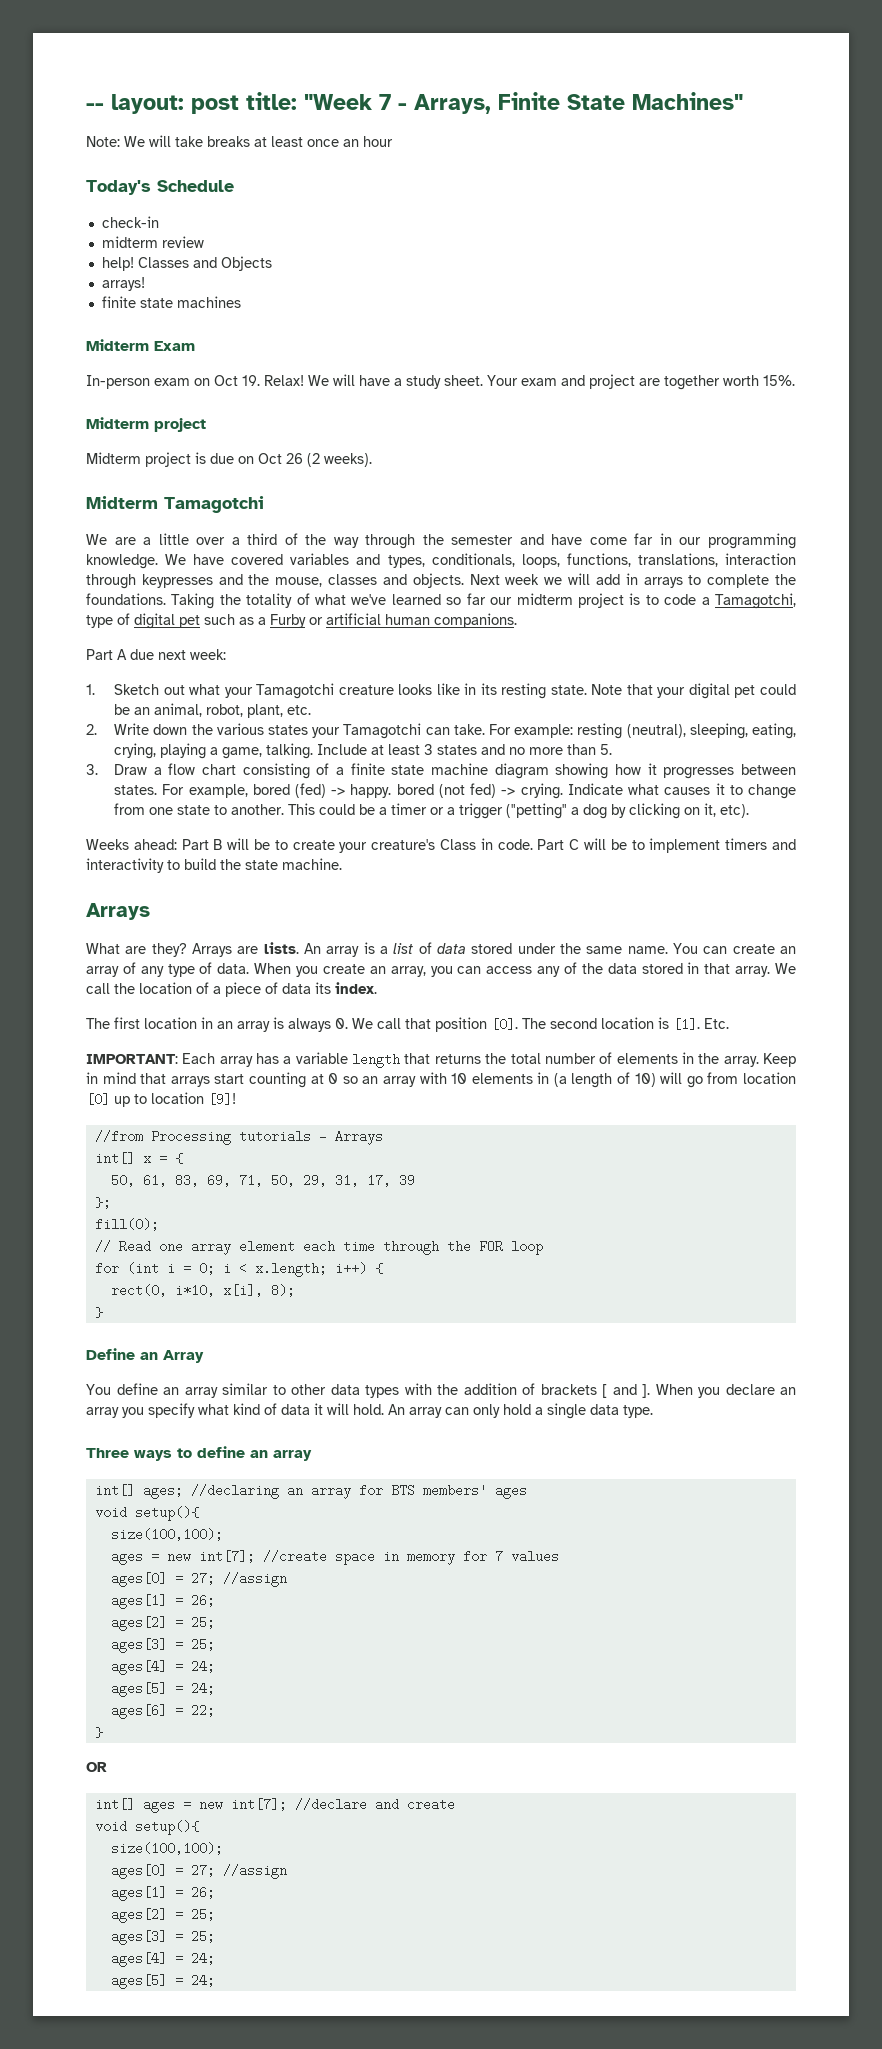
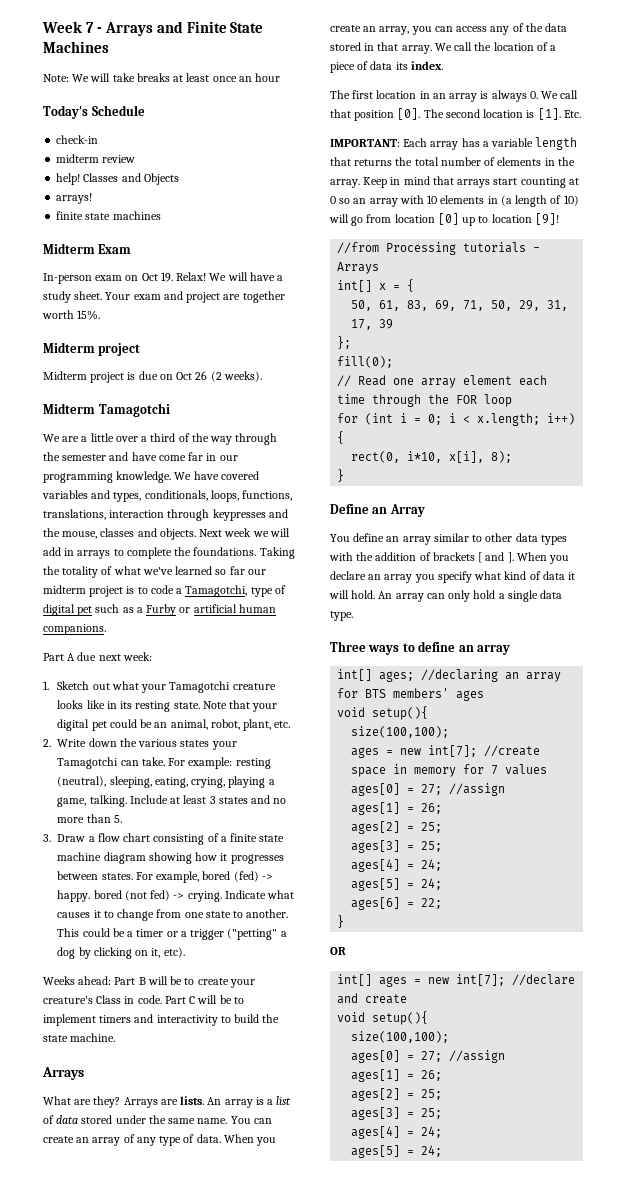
[86,92,491,114] -- layout: post title: "Week 7 - Arrays, -> [42,21,183,36] Week 7 - Arrays and
[632,92,743,110] Machines" -> [43,41,109,53] Machines

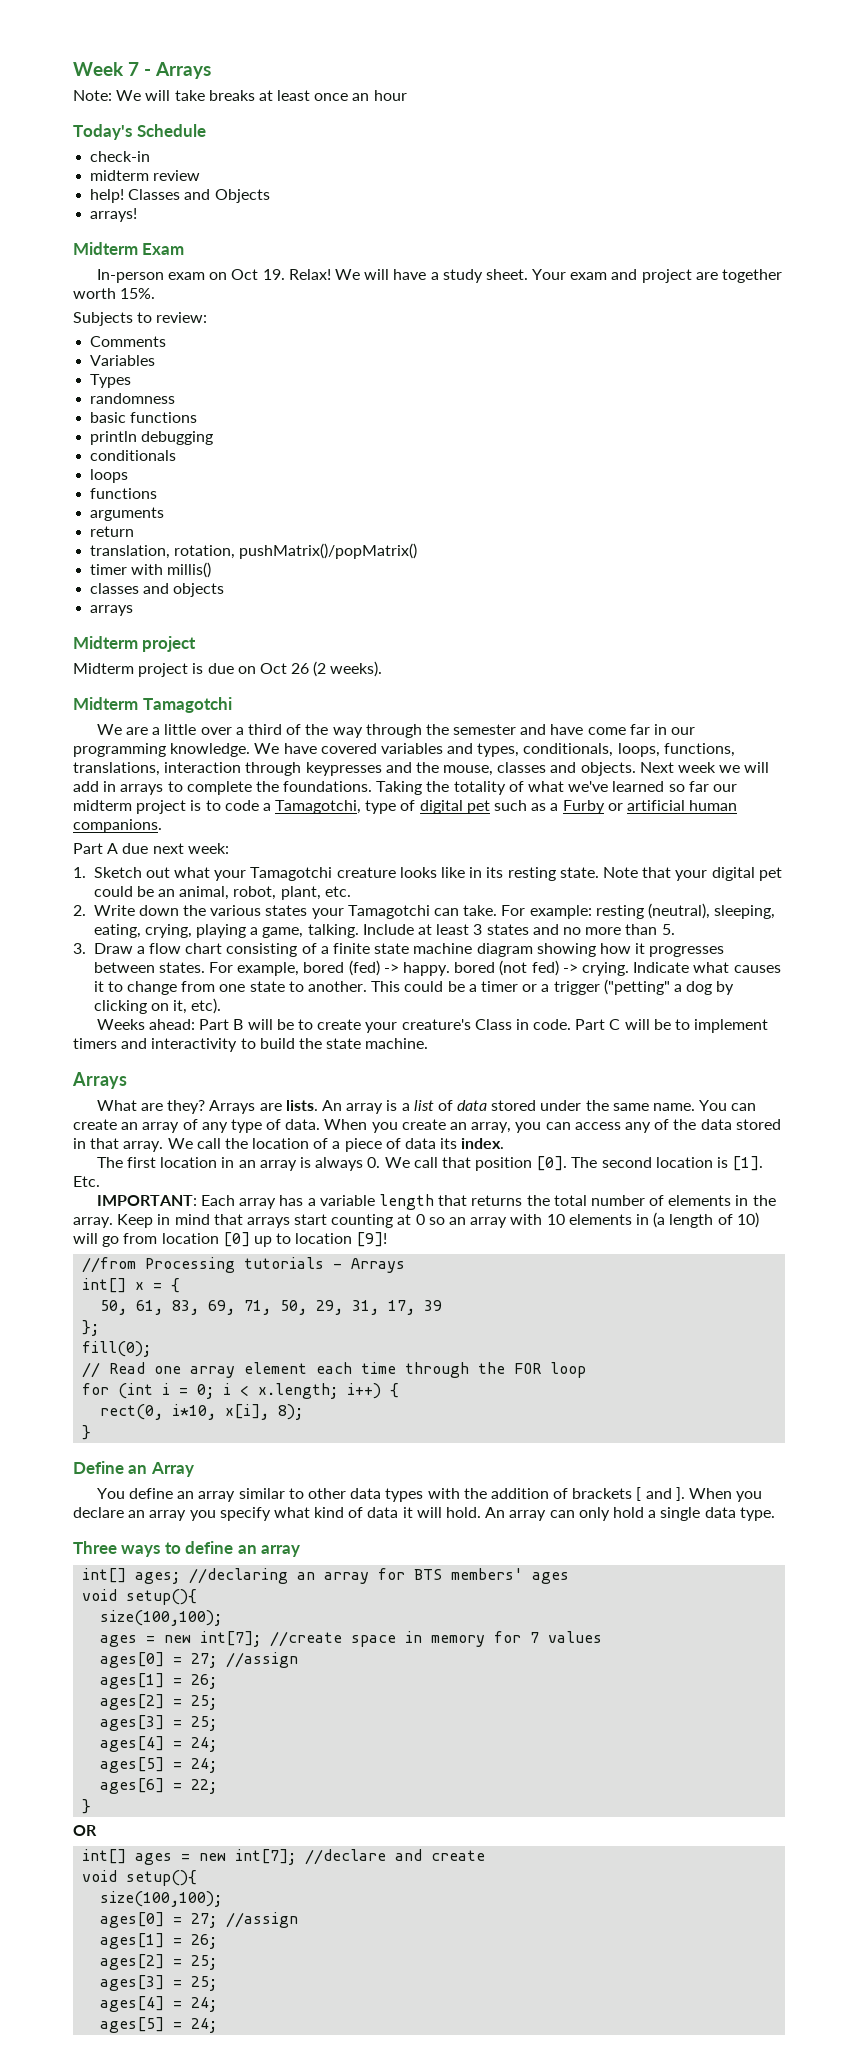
[156,21,264,33] [43,41,109,53] and Finite State Machines -> (212, 70) none
[56,211,161,220] // finite state machines -> (138, 215) none
(101, 315) none -> [73,312,208,326] [90,336,167,347] [90,355,156,366] [90,374,132,388] [90,393,176,404] [90,412,198,423] [90,431,214,445] [90,450,177,461] [90,469,129,483] [90,488,158,499] [90,507,165,521] [90,526,135,537] [90,543,418,559] [90,562,212,578] [90,583,225,597] [90,605,134,616] // Subjects to review: // Comments // Variables // Types // randomness // basic functions // println debugging // conditionals // loops // functions // arguments // return // translation, rotation, pushMatrix()/popMatrix() // timer with millis() // classes and objects // arrays

